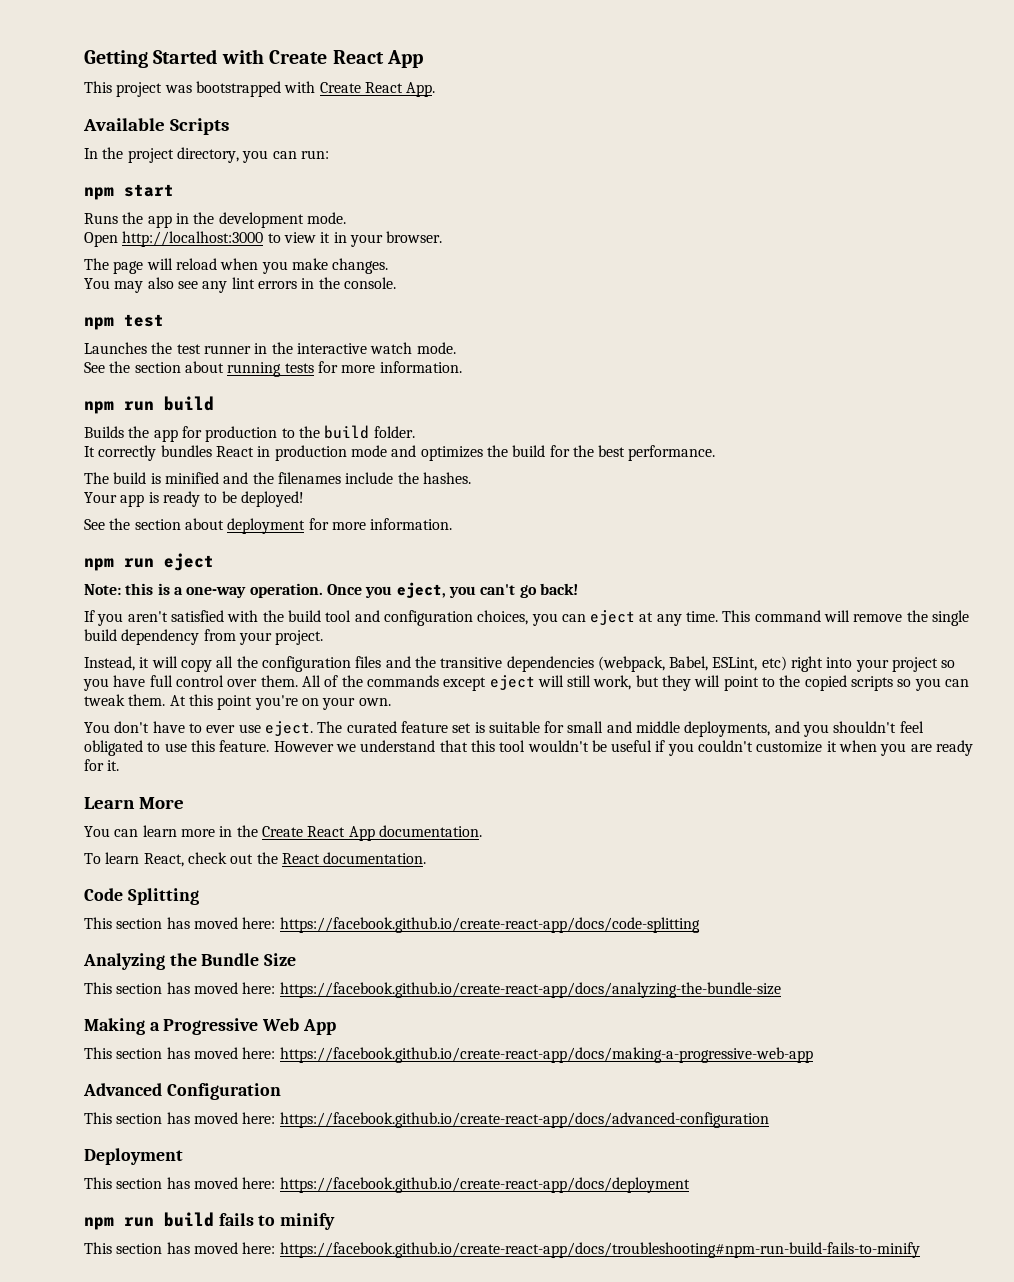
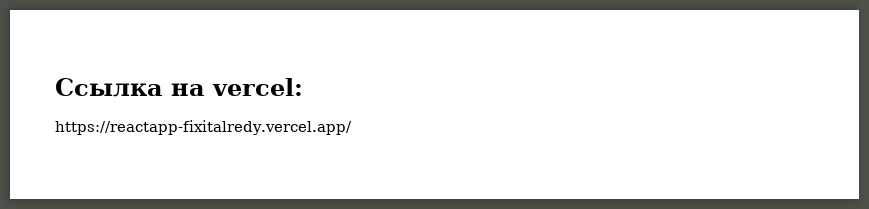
[84,49,423,68] [84,81,436,97] [83,118,229,135] [84,147,329,163] [84,184,174,200] [84,212,346,228] [84,231,443,247] [84,258,389,274] [84,277,396,293] [84,314,164,330] [84,342,456,354] [84,361,462,377] [84,396,214,414] [84,425,415,442] [84,445,716,461] [84,472,471,484] [84,491,304,507] [84,518,453,534] [84,553,214,571] [84,582,578,598] [84,610,970,626] [84,629,324,645] [84,656,956,672] [83,675,970,691] [84,694,391,710] [84,721,924,737] [84,740,974,756] [84,759,120,771] [84,797,184,809] [84,825,482,841] [84,852,427,867] [84,888,199,905] [84,917,700,933] [83,953,297,970] [84,982,781,998] [84,1018,336,1035] [84,1047,813,1063] [83,1083,281,1100] [84,1112,769,1128] [84,1148,183,1165] [84,1177,690,1193] [84,1212,336,1230] [84,1242,920,1258] Getting Started with Create React App // This project was bootstrapped with Create React App. // Available Scripts // In the project directory, you can run: // npm start // Runs the app in the development mode. // Open http://localhost:3000 to view it in your browser. // The page will reload when you make changes. // You may also see any lint errors in the console. // npm test // Launches the test runner in the interactive watch mode. // See the section about running tests for more information. // npm run build // Builds the app for production to the build folder. // It correctly bundles React in production mode and optimizes the build for the best performance. // The build is minified and the filenames include the hashes. // Your app is ready to be deployed! // See the section about deployment for more information. // npm run eject // Note: this is a one-way operation. Once you eject, you can't go back! // If you aren't satisfied with the build tool and configuration choices, you can eject at any time. This command will remove the single build dependency from your project. // Instead, it will copy all the configuration files and the transitive dependencies (webpack, Babel, ESLint, etc) right into your project so you have full control over them. All of the commands except eject will still work, but they will point to the copied scripts so you can tweak them. At this point you're on your own. // You don't have to ever use eject. The curated feature set is suitable for small and middle deployments, and you shouldn't feel obligated to use this feature. However we understand that this tool wouldn't be useful if you couldn't customize it when you are ready for it. // Learn More // You can learn more in the Create React App documentation. // To learn React, check out the React documentation. // Code Splitting // This section has moved here: https://facebook.github.io/create-react-app/docs/code-splitting // Analyzing the Bundle Size // This section has moved here: https://facebook.github.io/create-react-app/docs/analyzing-the-bundle-size // Making a Progressive Web App // This section has moved here: https://facebook.github.io/create-react-app/docs/making-a-progressive-web-app // Advanced Configuration // This section has moved here: https://facebook.github.io/create-react-app/docs/advanced-configuration // Deployment // This section has moved here: https://facebook.github.io/create-react-app/docs/deployment // npm run build fails to minify // This section has moved here: https://facebook.github.io/create-react-app/docs/troubleshooting#npm-run-build-fails-to-minify -> [55,78,303,97] [55,120,352,135] Ссылка на vercel: // https://reactapp-fixitalredy.vercel.app/

